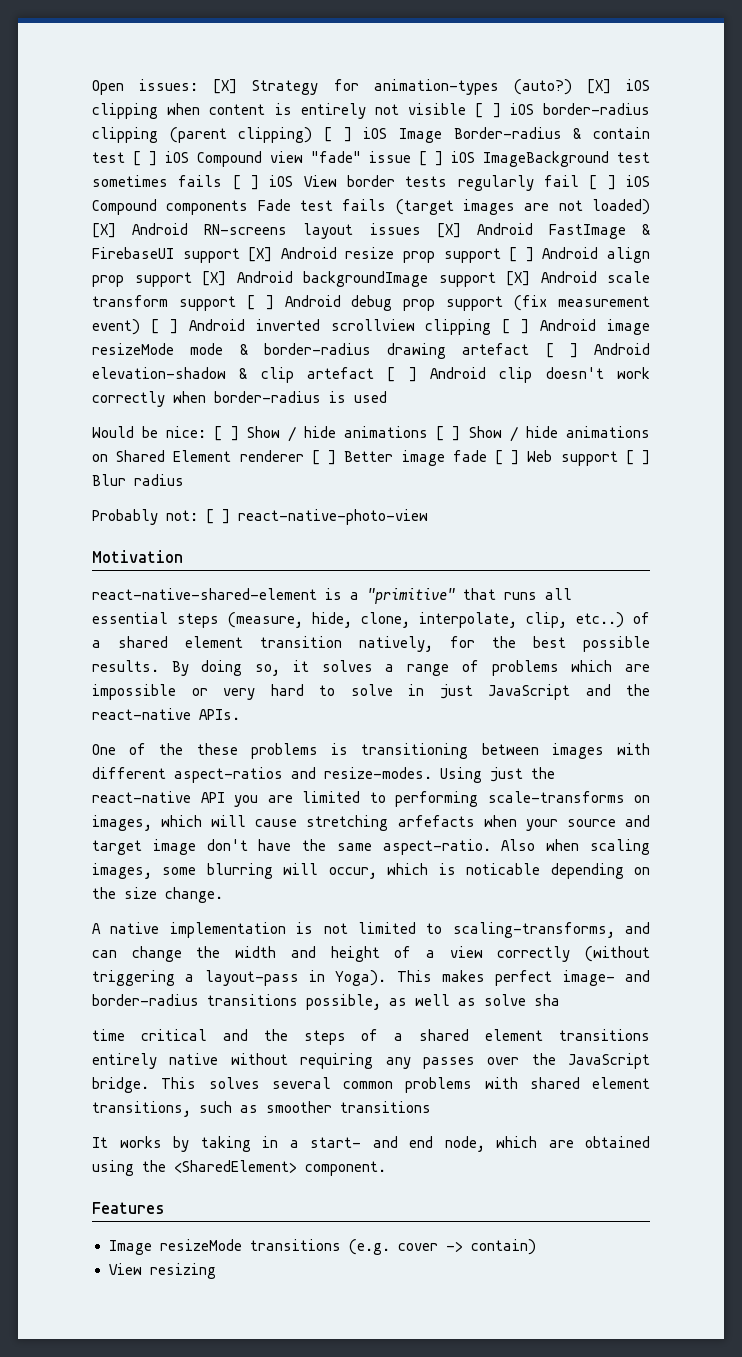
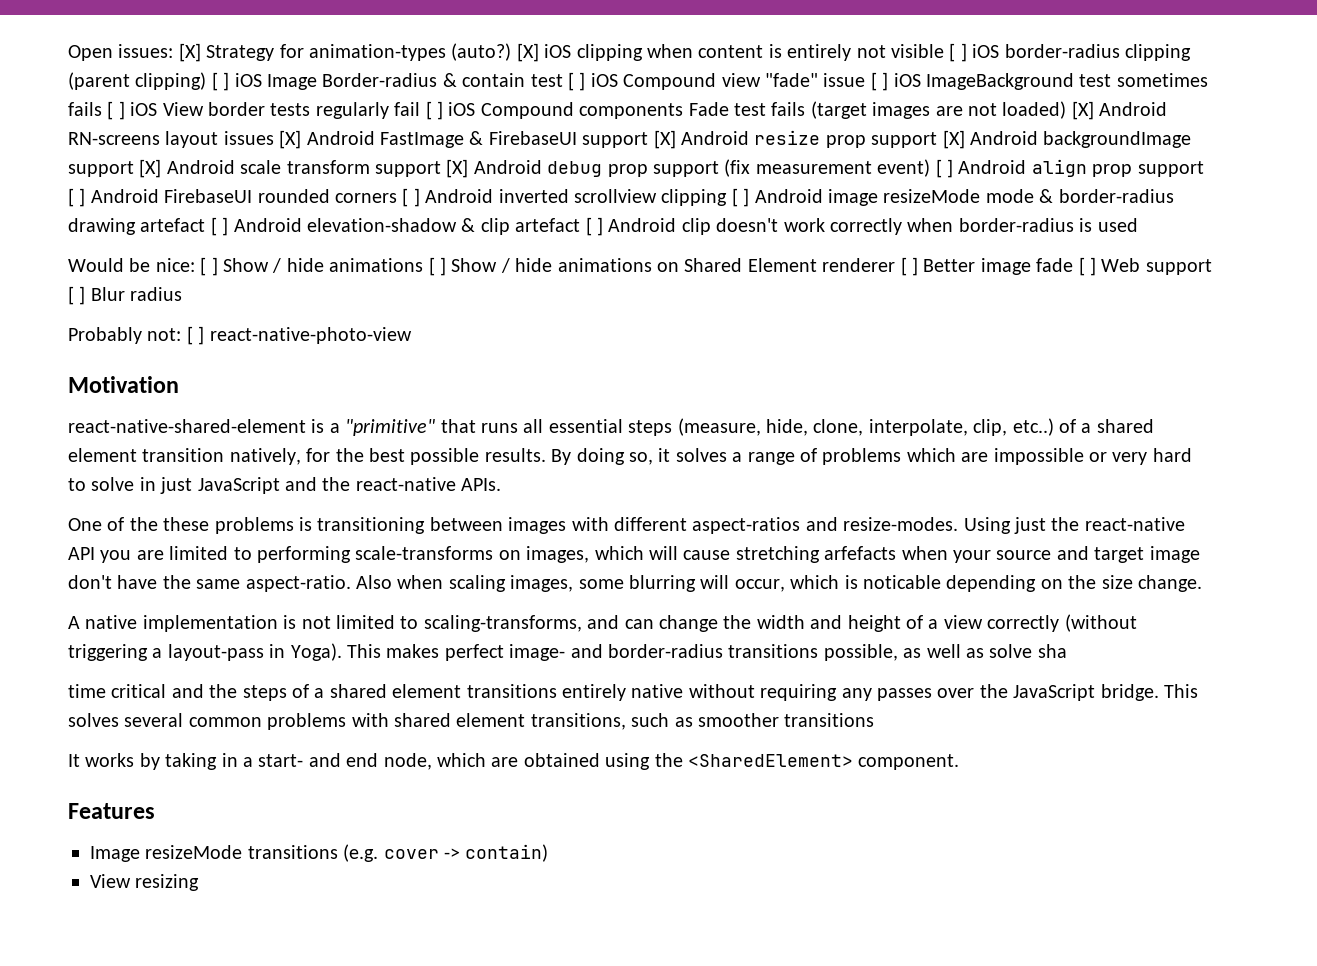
[509,247,651,263] [92,272,192,287] [ ] Android align prop support -> (938, 140) none
[246,295,274,310] [ ] -> [446,159,469,178] [X]
(245, 325) none -> [1031,159,1204,177] [68,188,494,207] align prop support [ ] Android FirebaseUI rounded corners [ ] Android

